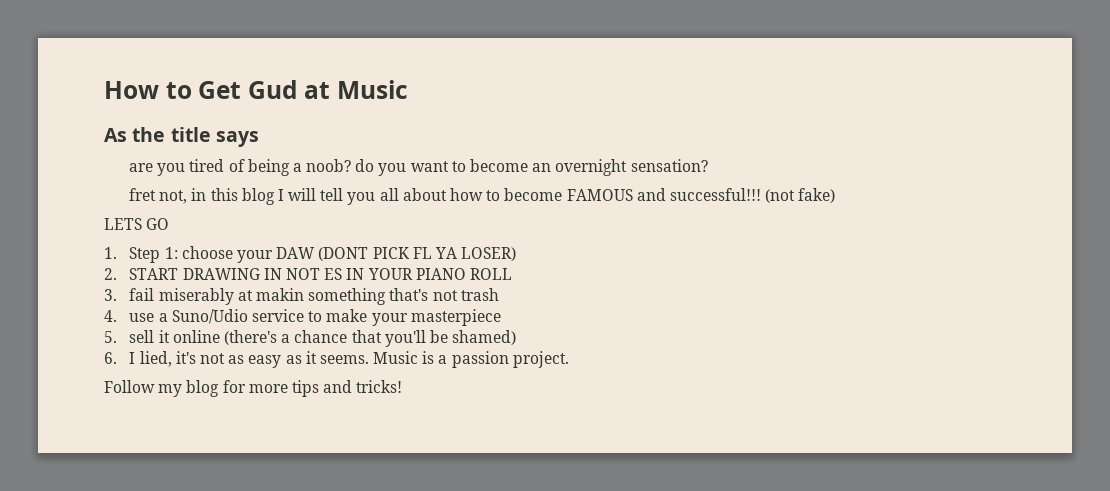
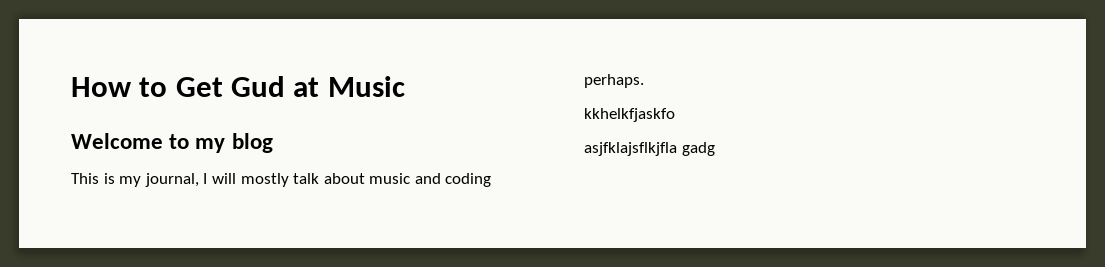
[104,127,259,147] [128,159,708,176] [128,188,836,205] [104,218,170,230] [104,246,517,263] [104,268,512,280] [104,288,499,305] [104,309,501,326] [104,330,517,347] [104,351,569,368] [104,380,403,397] As the title says // are you tired of being a noob? do you want to become an overnight sensation? // fret not, in this blog I will tell you all about how to become FAMOUS and successful!!! (not fake) // LETS GO // 1. Step 1: choose your DAW (DONT PICK FL YA LOSER) // 2. START DRAWING IN NOT ES IN YOUR PIANO ROLL // 3. fail miserably at makin something that's not trash // 4. use a Suno/Udio service to make your masterpiece // 5. sell it online (there's a chance that you'll be shamed) // 6. I lied, it's not as easy as it seems. Music is a passion project. // Follow my blog for more tips and tricks! -> [71,133,273,153] [71,173,492,187] [584,74,644,88] [584,108,675,122] [584,142,715,156] Welcome to my blog // This is my journal, I will mostly talk about music and coding perhaps. // kkhelkfjaskfo // asjfklajsflkjfla gadg

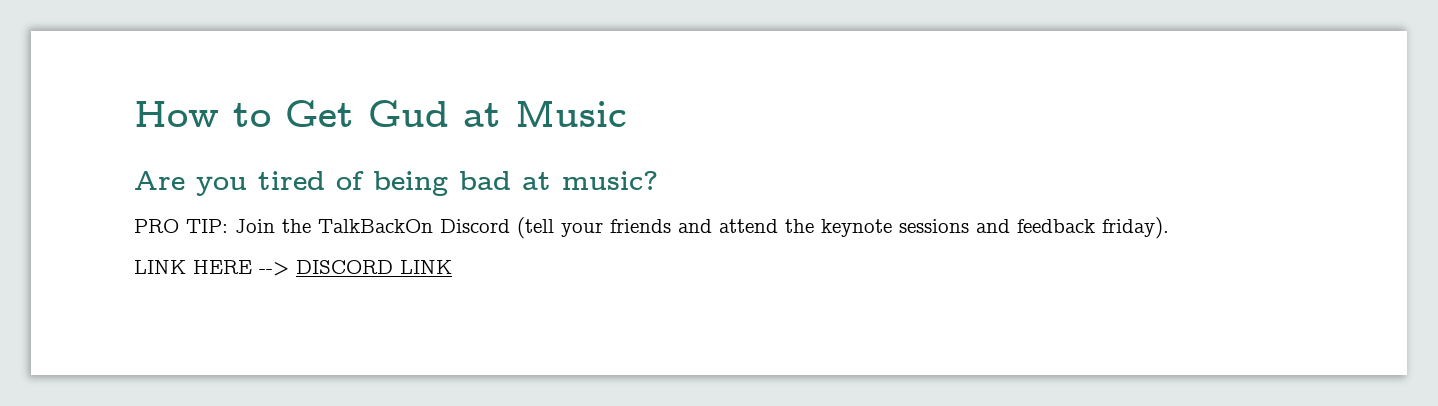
[71,133,273,153] [71,173,492,187] [584,74,644,88] [584,108,675,122] [584,142,715,156] Welcome to my blog // This is my journal, I will mostly talk about music and coding perhaps. // kkhelkfjaskfo // asjfklajsflkjfla gadg -> [134,171,658,196] [134,217,1169,239] [134,260,452,276] Are you tired of being bad at music? // PRO TIP: Join the TalkBackOn Discord (tell your friends and attend the keynote sessions and feedback friday). // LINK HERE --> DISCORD LINK

